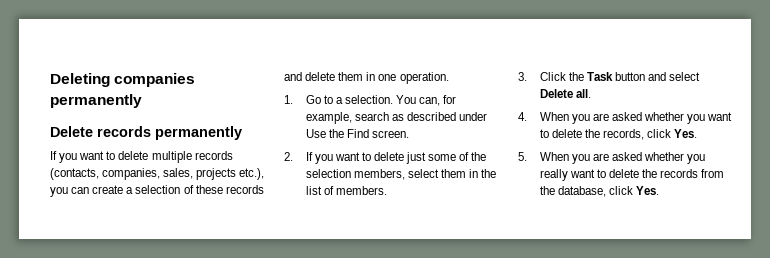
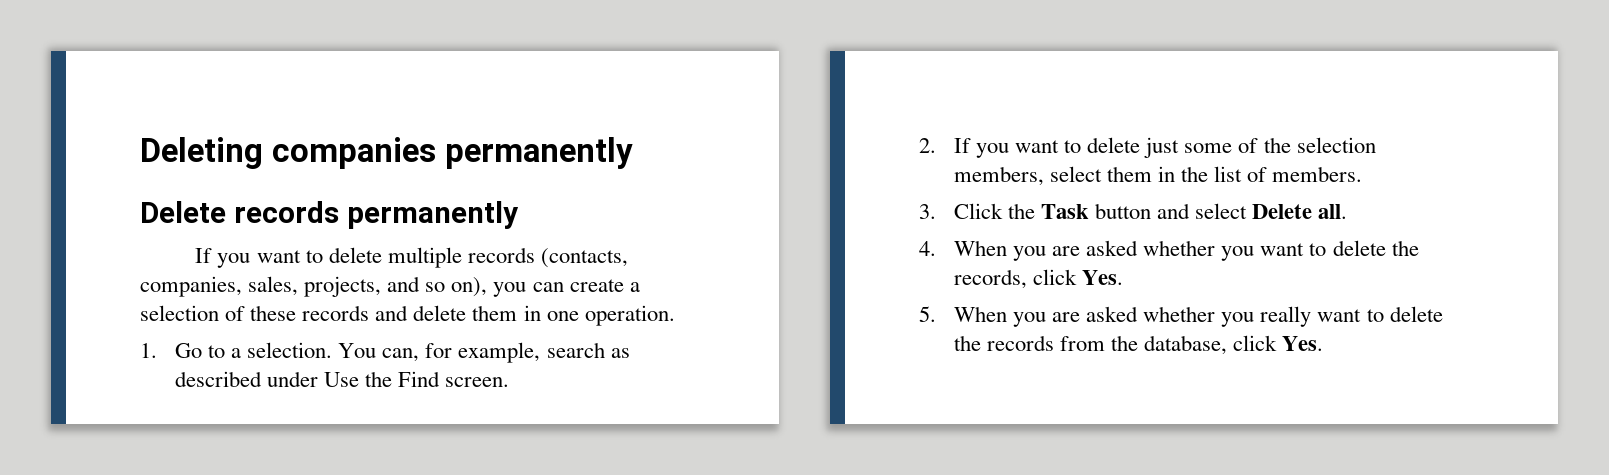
[196,168,265,180] projects etc.), -> [304,276,488,297] projects, and so on),

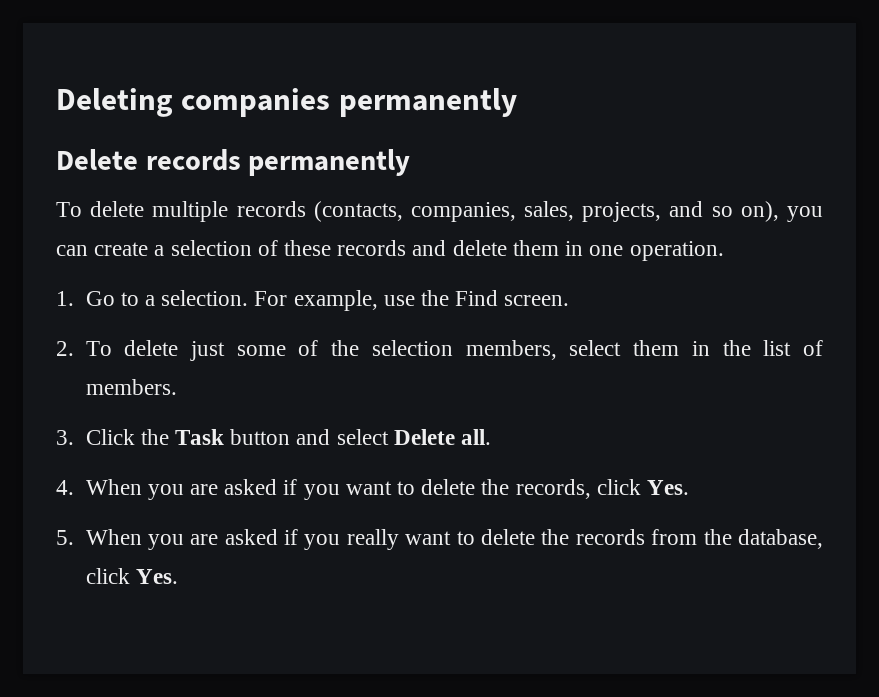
[195,248,323,268] If you want to -> [56,202,82,217] To
[338,342,630,363] [174,371,360,387] You can, for example, search as described under Use -> [254,290,415,311] For example, use
[953,138,1082,158] If you want to -> [85,341,112,356] To
[1143,240,1216,256] whether -> [283,479,298,495] if
[1143,306,1216,322] whether -> [284,529,299,545] if

